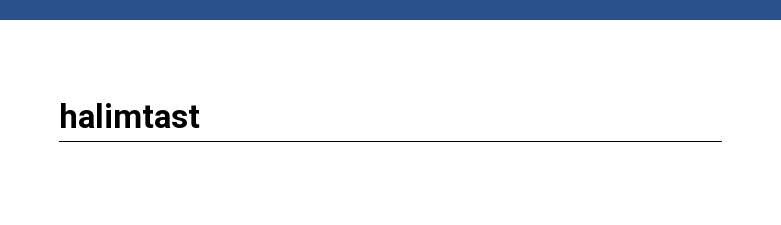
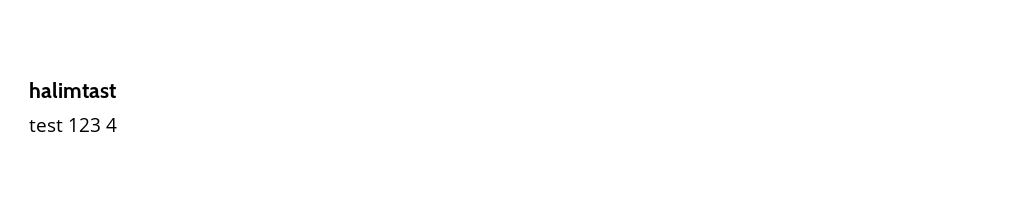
(200, 115) none -> [29,118,117,132] // test 123 4

